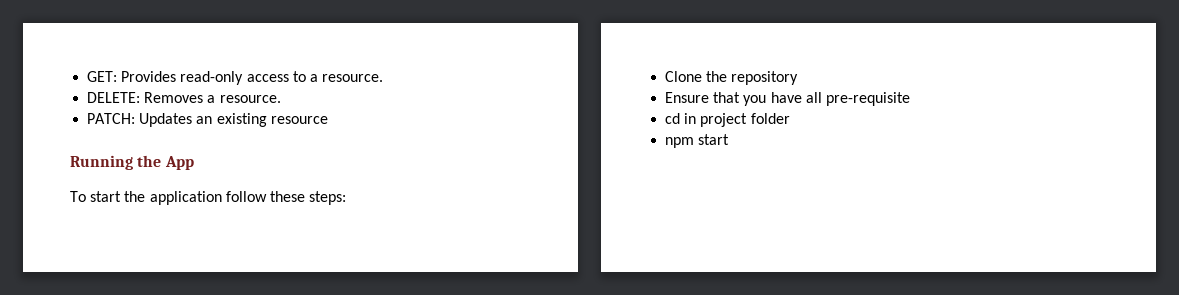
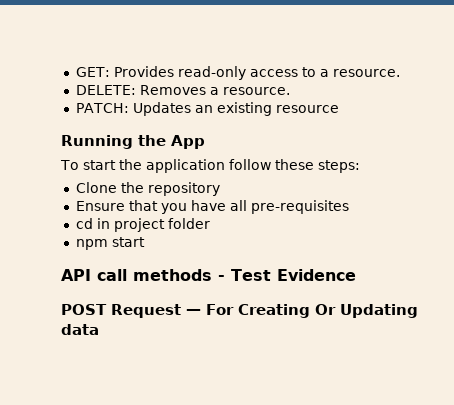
[825,92,910,106] pre-requisite -> [250,200,349,214] pre-requisites
(730, 139) none -> [61,269,356,281] [61,304,418,318] [61,324,99,335] // API call methods - Test Evidence // POST Request — For Creating Or Updating data

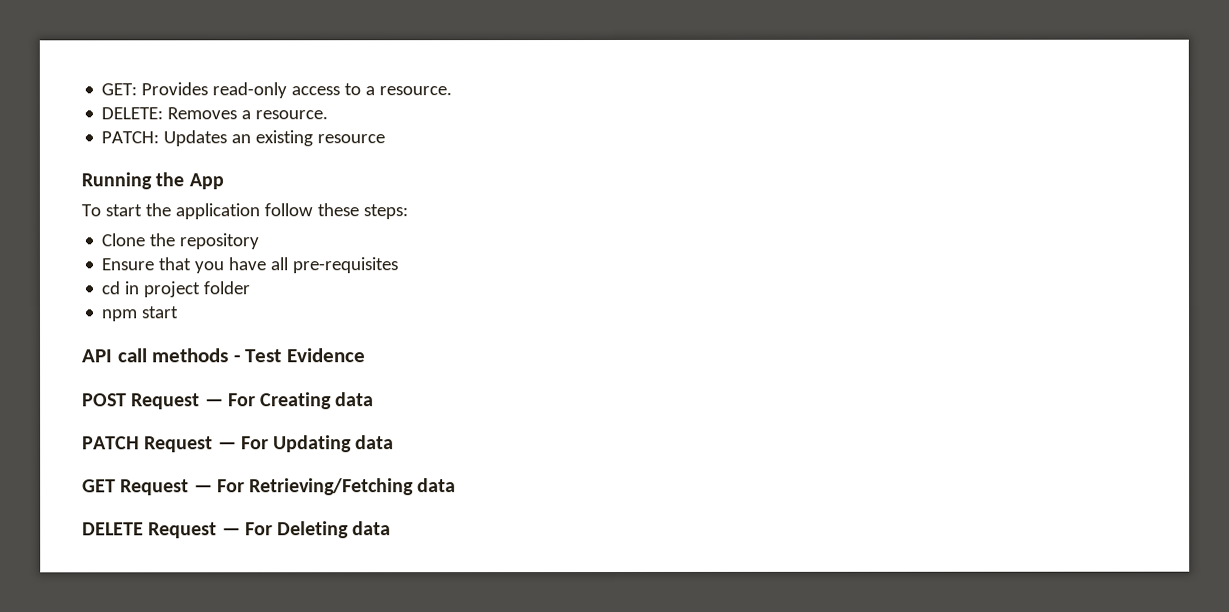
[315,304,418,318] Or Updating -> [335,392,375,407] [82,435,395,453] [82,478,457,496] [82,521,350,539] data // PATCH Request — For Updating data // GET Request — For Retrieving/Fetching data // DELETE Request — For Deleting

